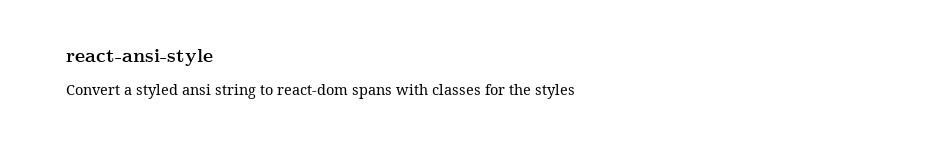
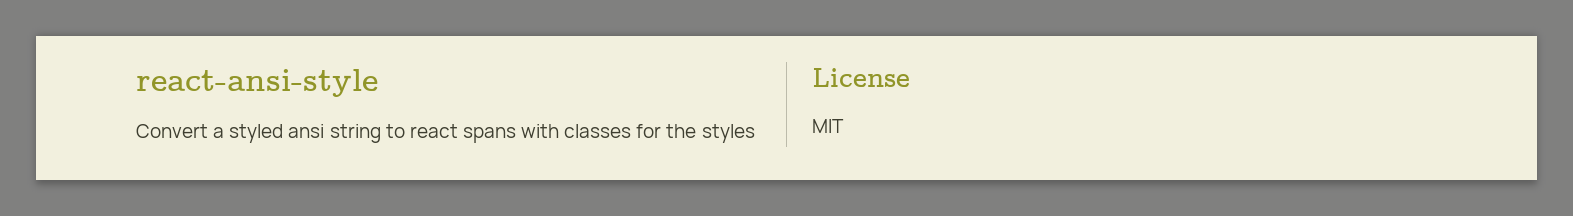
[277,84,348,95] react-dom -> [409,124,458,138] react
(575, 91) none -> [812,68,910,87] [812,119,844,133] // License // MIT

